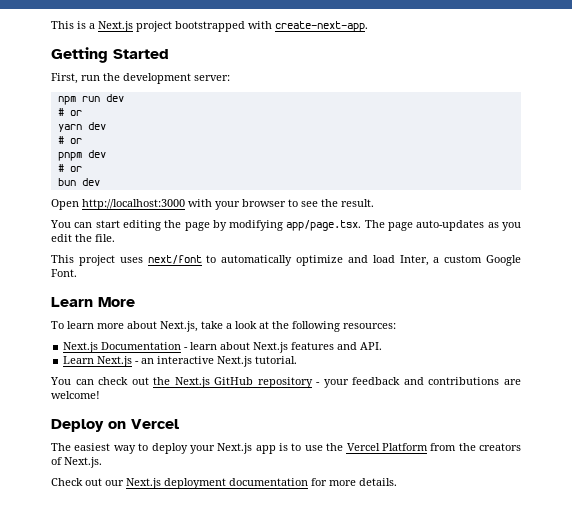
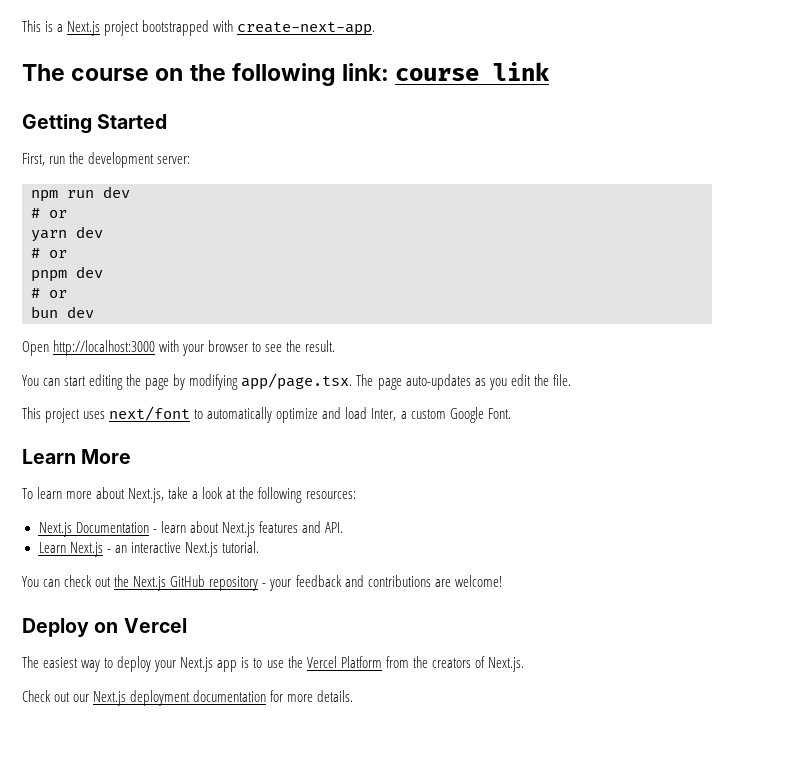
(368, 26) none -> [22,62,551,86] // The course on the following link: course link

